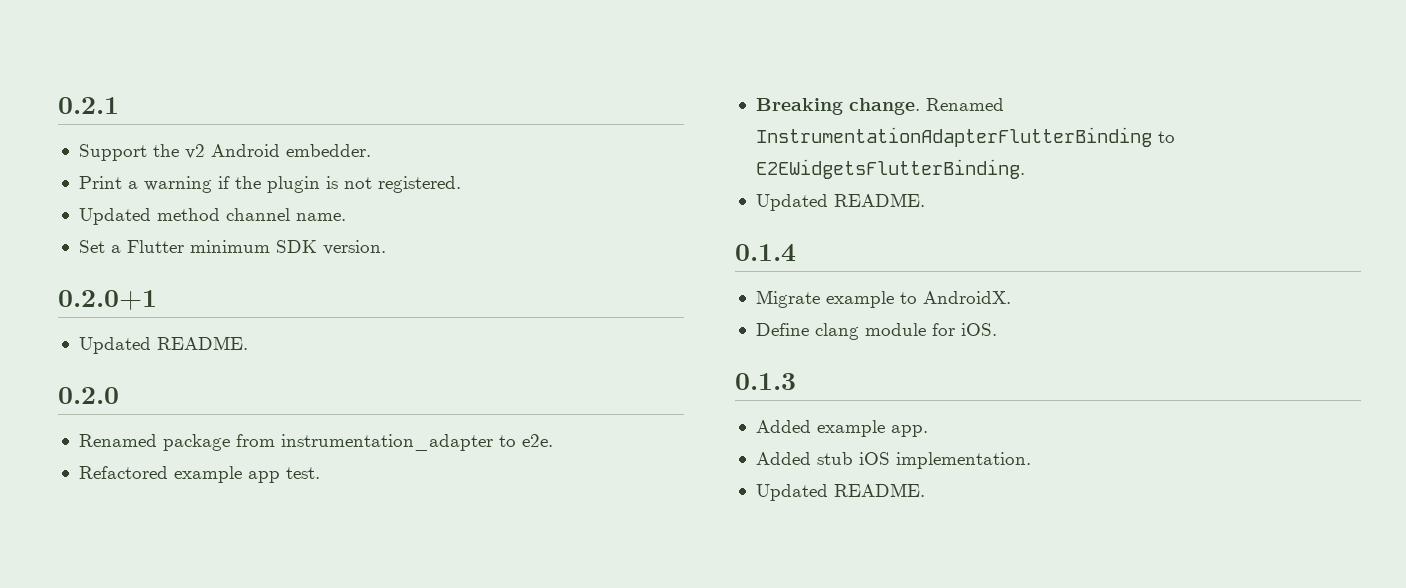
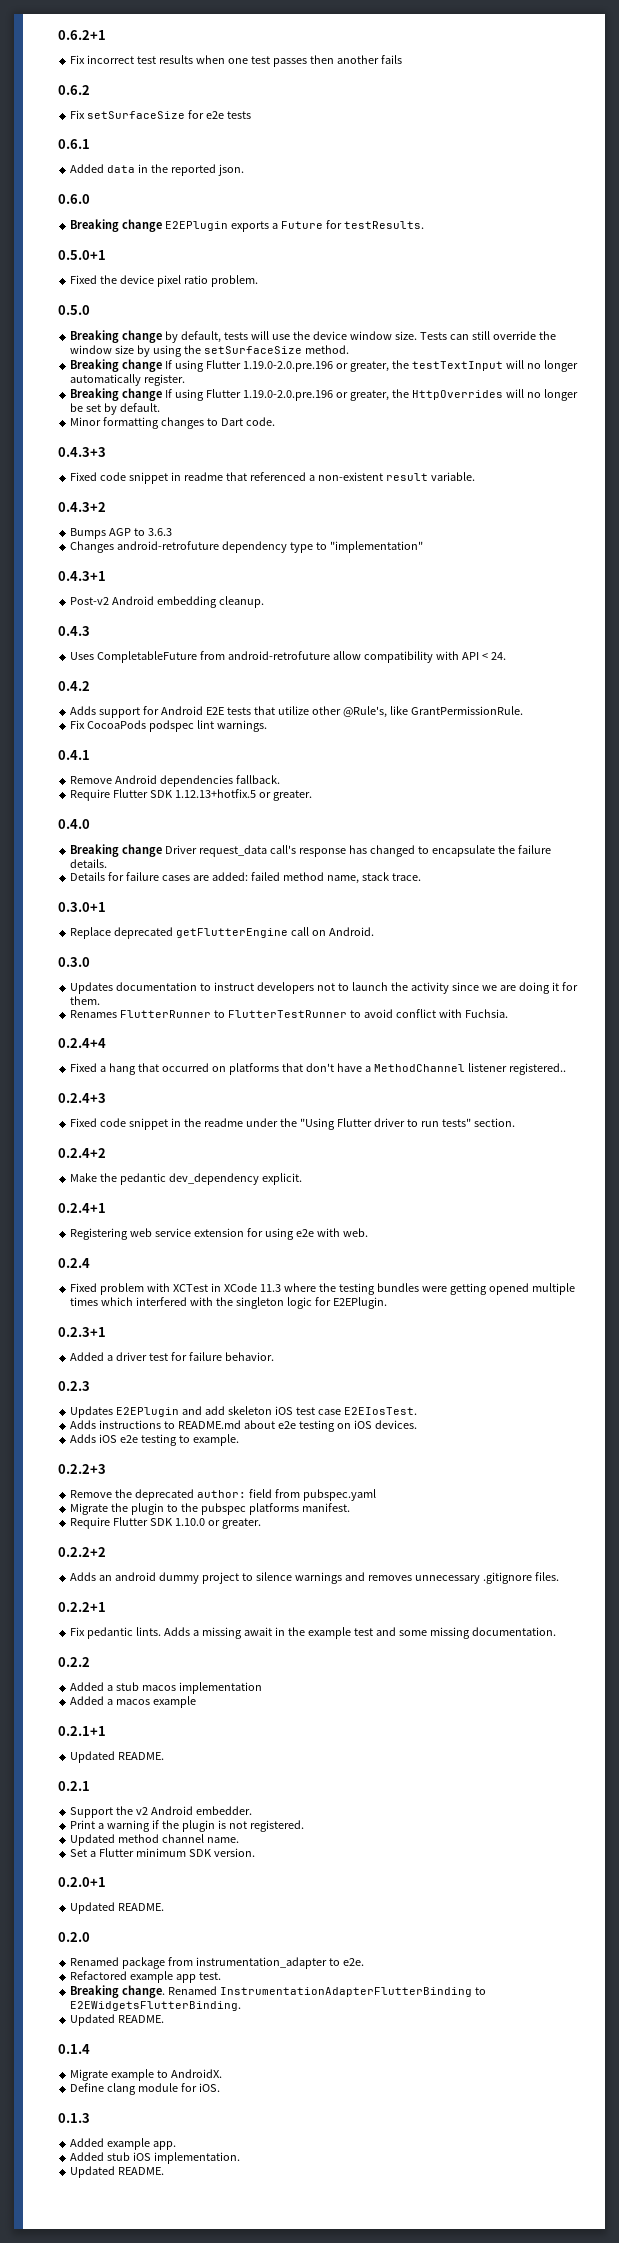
(58, 105) none -> [58,30,106,40] [70,55,402,67] [58,85,90,95] [70,110,251,119] [58,139,90,149] [70,164,244,176] [58,194,90,204] [70,219,424,232] [58,250,106,260] [70,275,258,287] [58,305,90,315] [70,330,556,343] [70,345,349,357] [70,359,578,372] [70,374,186,386] [70,388,578,401] [70,403,161,415] [70,417,275,429] [58,447,106,457] [70,472,475,484] [58,502,106,512] [70,528,173,539] [70,541,423,553] [58,571,106,581] [70,596,265,608] [58,626,90,636] [70,651,506,663] [58,681,90,691] [70,706,523,718] [70,720,267,732] [58,750,90,760] [70,775,281,787] [70,789,312,801] [58,819,90,829] [70,844,551,857] [70,859,108,868] [70,872,421,884] [58,902,106,912] [70,927,374,939] [58,957,90,967] [70,982,578,994] [70,996,101,1005] [70,1009,508,1018] [58,1038,106,1048] [70,1063,566,1075] [58,1093,106,1103] [70,1118,515,1130] [58,1148,106,1158] [70,1173,302,1185] [58,1203,106,1213] [70,1228,368,1240] [58,1258,90,1268] [70,1283,575,1295] [70,1297,387,1309] [58,1327,106,1337] [70,1352,274,1361] [58,1381,90,1391] [70,1406,417,1418] [70,1420,417,1432] [70,1434,239,1446] [58,1464,106,1474] [70,1489,376,1501] [70,1503,350,1515] [70,1517,261,1529] [58,1547,106,1557] [70,1572,559,1584] [58,1602,106,1612] [70,1627,556,1639] [58,1657,90,1667] [70,1682,262,1694] [70,1696,197,1708] [58,1726,106,1736] [70,1751,165,1763] 0.6.2+1 // Fix incorrect test results when one test passes then another fails // 0.6.2 // Fix setSurfaceSize for e2e tests // 0.6.1 // Added data in the reported json. // 0.6.0 // Breaking change E2EPlugin exports a Future for testResults. // 0.5.0+1 // Fixed the device pixel ratio problem. // 0.5.0 // Breaking change by default, tests will use the device window size. Tests can still override the window size by using the setSurfaceSize method. // Breaking change If using Flutter 1.19.0-2.0.pre.196 or greater, the testTextInput will no longer automatically register. // Breaking change If using Flutter 1.19.0-2.0.pre.196 or greater, the HttpOverrides will no longer be set by default. // Minor formatting changes to Dart code. // 0.4.3+3 // Fixed code snippet in readme that referenced a non-existent result variable. // 0.4.3+2 // Bumps AGP to 3.6.3 // Changes android-retrofuture dependency type to "implementation" // 0.4.3+1 // Post-v2 Android embedding cleanup. // 0.4.3 // Uses CompletableFuture from android-retrofuture allow compatibility with API < 24. // 0.4.2 // Adds support for Android E2E tests that utilize other @Rule's, like GrantPermissionRule. // Fix CocoaPods podspec lint warnings. // 0.4.1 // Remove Android dependencies fallback. // Require Flutter SDK 1.12.13+hotfix.5 or greater. // 0.4.0 // Breaking change Driver request_data call's response has changed to encapsulate the failure details. // Details for failure cases are added: failed method name, stack trace. // 0.3.0+1 // Replace deprecated getFlutterEngine call on Android. // 0.3.0 // Updates documentation to instruct developers not to launch the activity since we are doing it for them. // Renames FlutterRunner to FlutterTestRunner to avoid conflict with Fuchsia. // 0.2.4+4 // Fixed a hang that occurred on platforms that don't have a MethodChannel listener registered.. // 0.2.4+3 // Fixed code snippet in the readme under the "Using Flutter driver to run tests" section. // 0.2.4+2 // Make the pedantic dev_dependency explicit. // 0.2.4+1 // Registering web service extension for using e2e with web. // 0.2.4 // Fixed problem with XCTest in XCode 11.3 where the testing bundles were getting opened multiple times which interfered with the singleton logic for E2EPlugin. // 0.2.3+1 // Added a driver test for failure behavior. // 0.2.3 // Updates E2EPlugin and add skeleton iOS test case E2EIosTest. // Adds instructions to README.md about e2e testing on iOS devices. // Adds iOS e2e testing to example. // 0.2.2+3 // Remove the deprecated author: field from pubspec.yaml // Migrate the plugin to the pubspec platforms manifest. // Require Flutter SDK 1.10.0 or greater. // 0.2.2+2 // Adds an android dummy project to silence warnings and removes unnecessary .gitignore files. // 0.2.2+1 // Fix pedantic lints. Adds a missing await in the example test and some missing documentation. // 0.2.2 // Added a stub macos implementation // Added a macos example // 0.2.1+1 // Updated README. //

